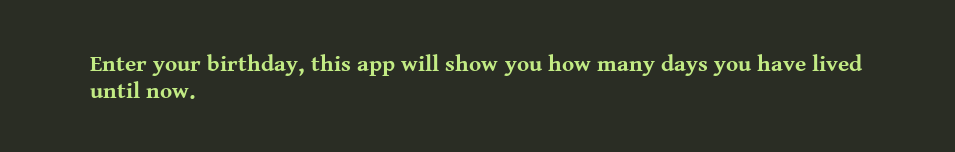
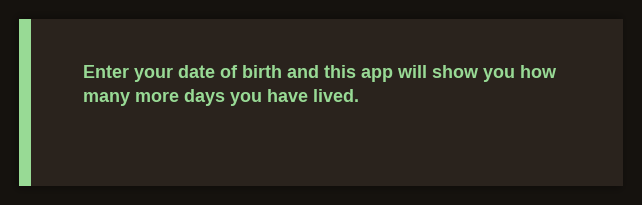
[207,54,306,76] birthday, -> [178,65,319,78] date of birth and
(655, 68) none -> [135,91,179,102] more
[811,54,863,71] [90,81,197,99] lived until now. -> [313,89,359,102] lived.

